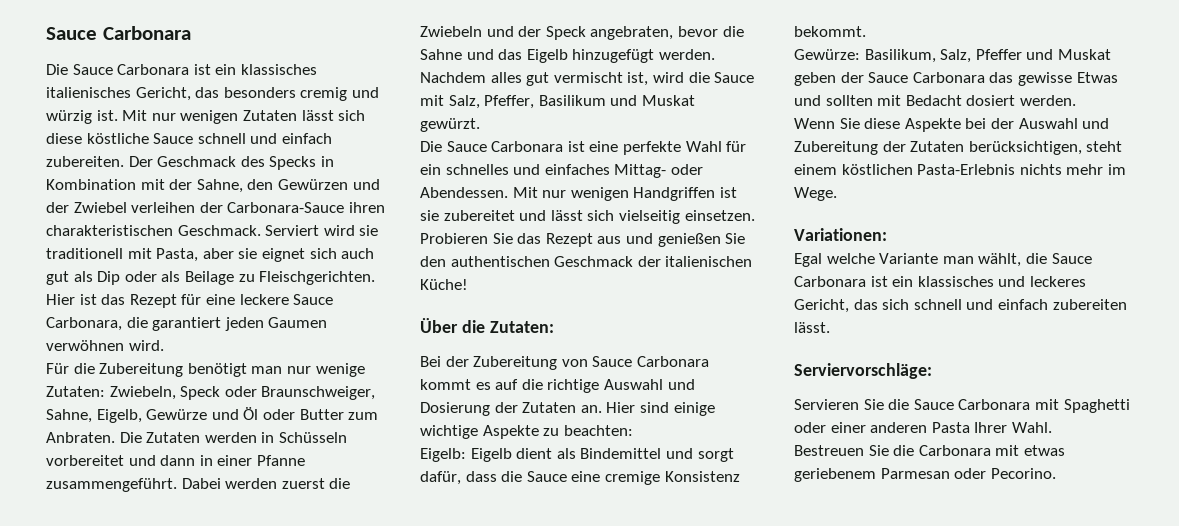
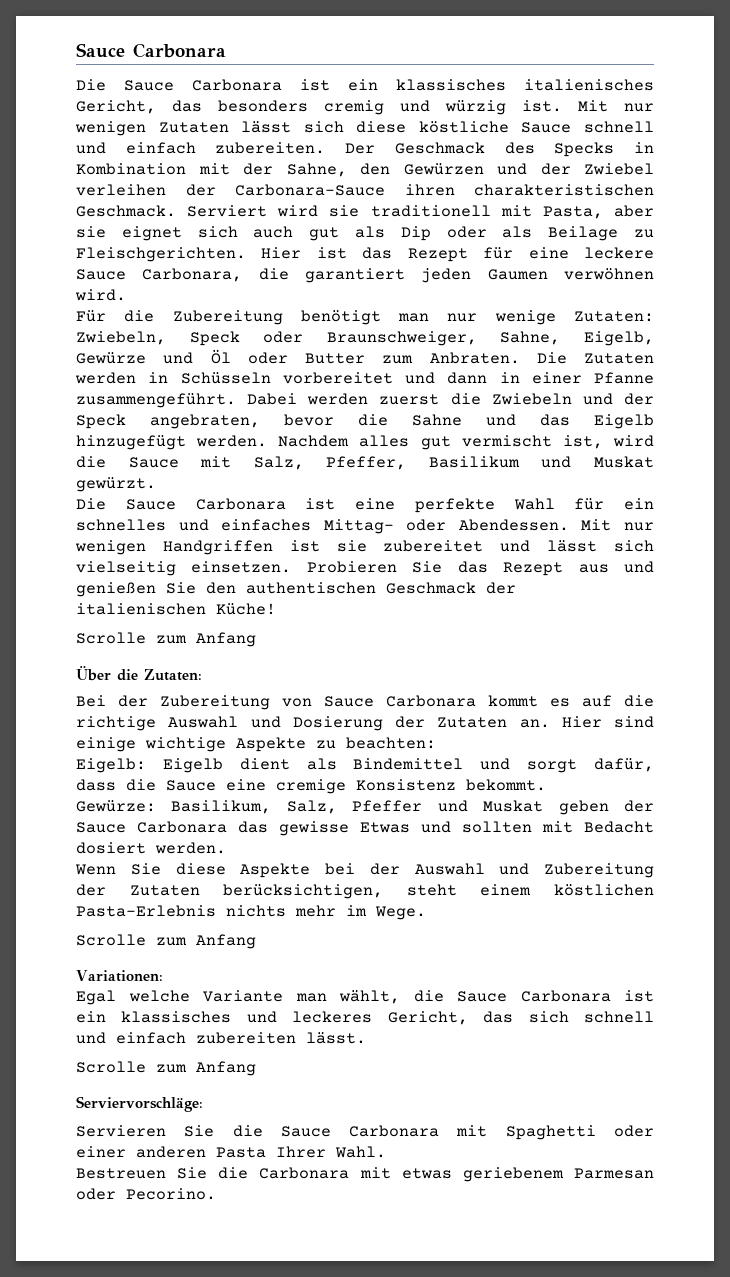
(468, 284) none -> [76,632,256,647] // Scrolle zum Anfang
(837, 194) none -> [76,934,256,949] // Scrolle zum Anfang
(830, 327) none -> [76,1061,256,1076] // Scrolle zum Anfang

